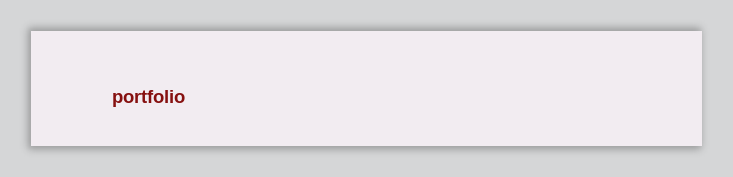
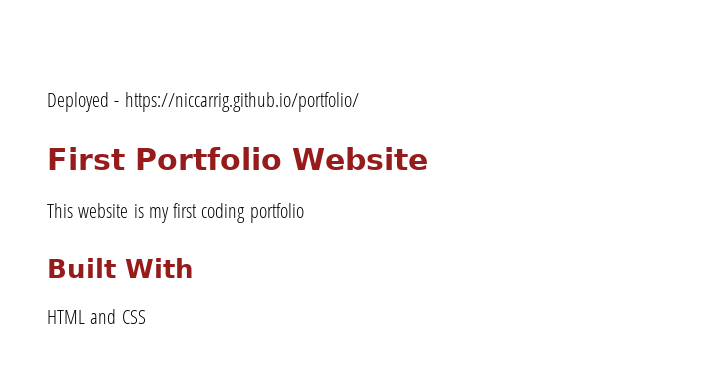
[112,90,185,107] portfolio -> [47,92,359,112] [47,147,428,170] [47,203,304,223] [47,258,194,278] [47,309,146,324] Deployed - https://niccarrig.github.io/portfolio/ // First Portfolio Website // This website is my first coding portfolio // Built With // HTML and CSS

